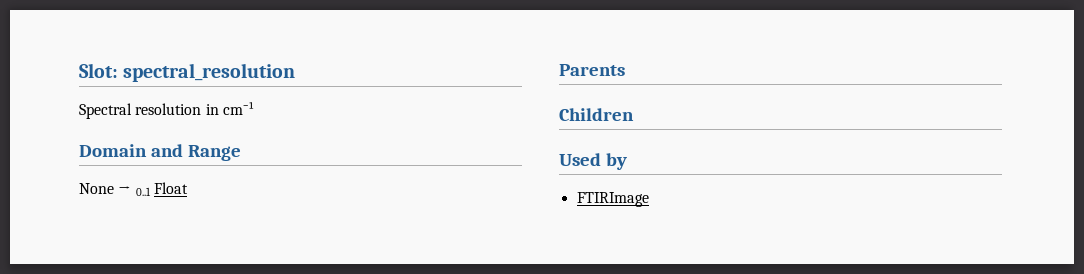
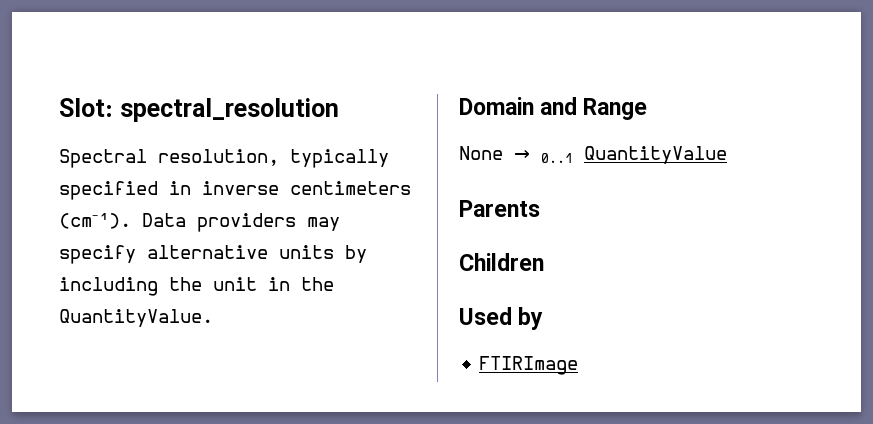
[135,102,255,115] resolution in cm⁻¹ -> [158,149,389,168] [59,181,411,200] [59,213,340,232] [59,245,367,264] [59,277,334,296] [59,309,213,327] resolution, typically specified in inverse centimeters (cm⁻¹). Data providers may specify alternative units by including the unit in the QuantityValue.
[153,182,188,194] Float -> [584,146,727,164] QuantityValue

